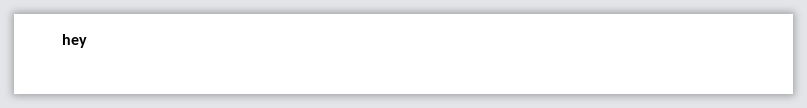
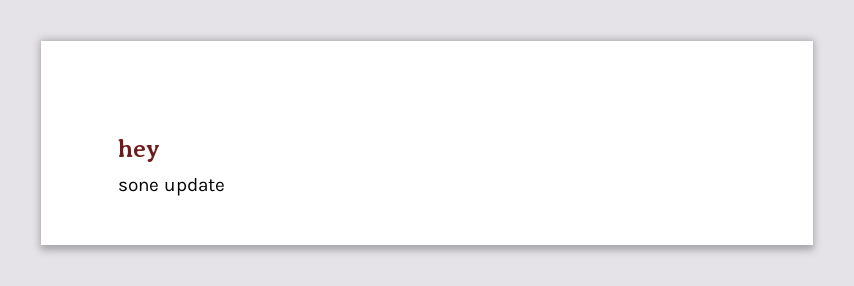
(87, 41) none -> [118,178,226,196] // sone update

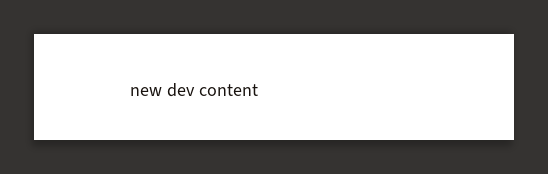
[118,139,160,162] [118,178,226,196] hey // sone update -> [130,83,258,97] new dev content

